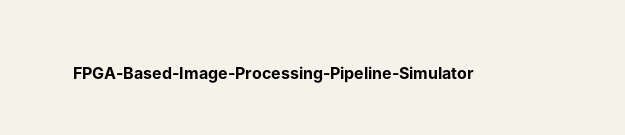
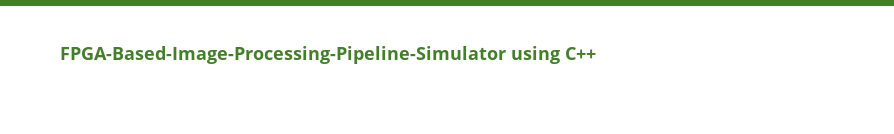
(474, 74) none -> [511,46,596,64] using C++

